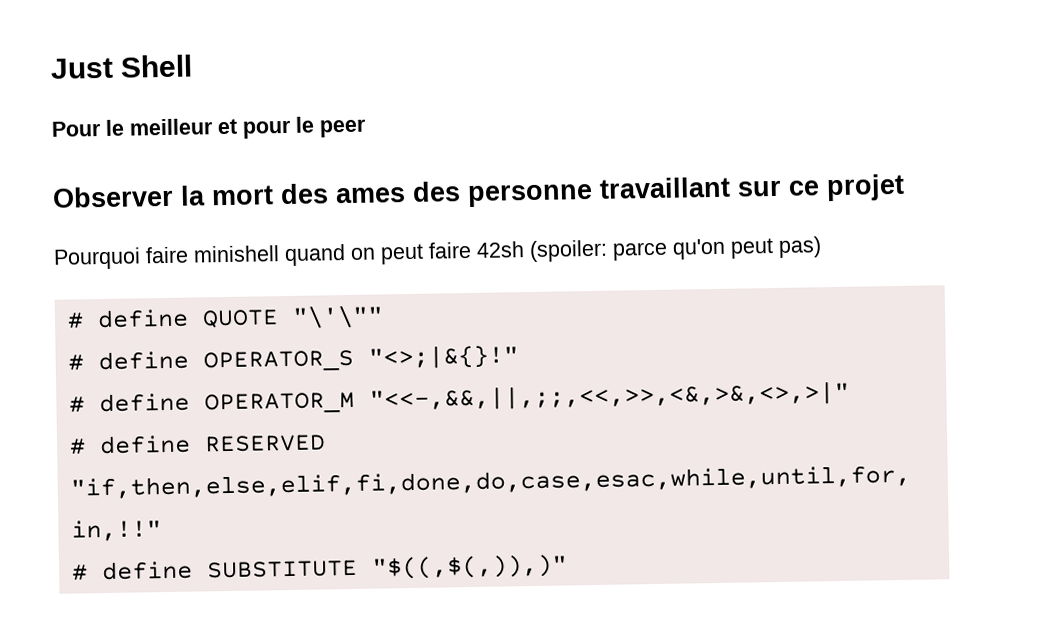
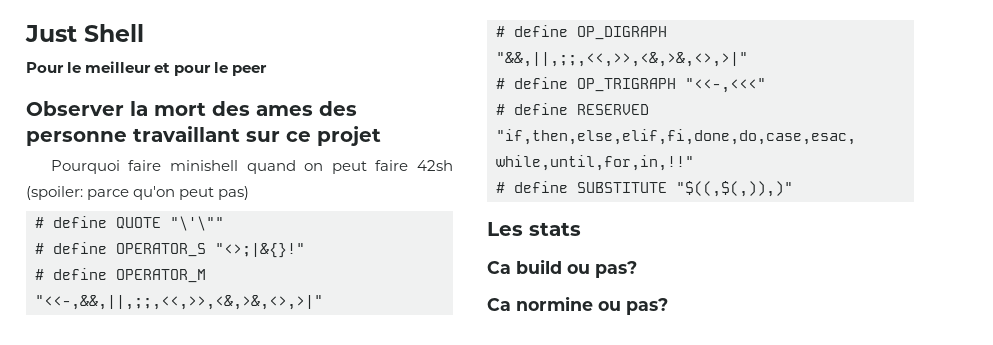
(850, 396) none -> [496,25,667,40] [496,52,748,67] [496,77,766,93] // # define OP_DIGRAPH "&&,||,;;,<<,>>,<&,>&,<>,>|" // # define OP_TRIGRAPH "<<-,<<<"
(568, 567) none -> [487,222,581,236] [487,259,637,278] [487,296,668,315] // Les stats // Ca build ou pas? // Ca normine ou pas?

